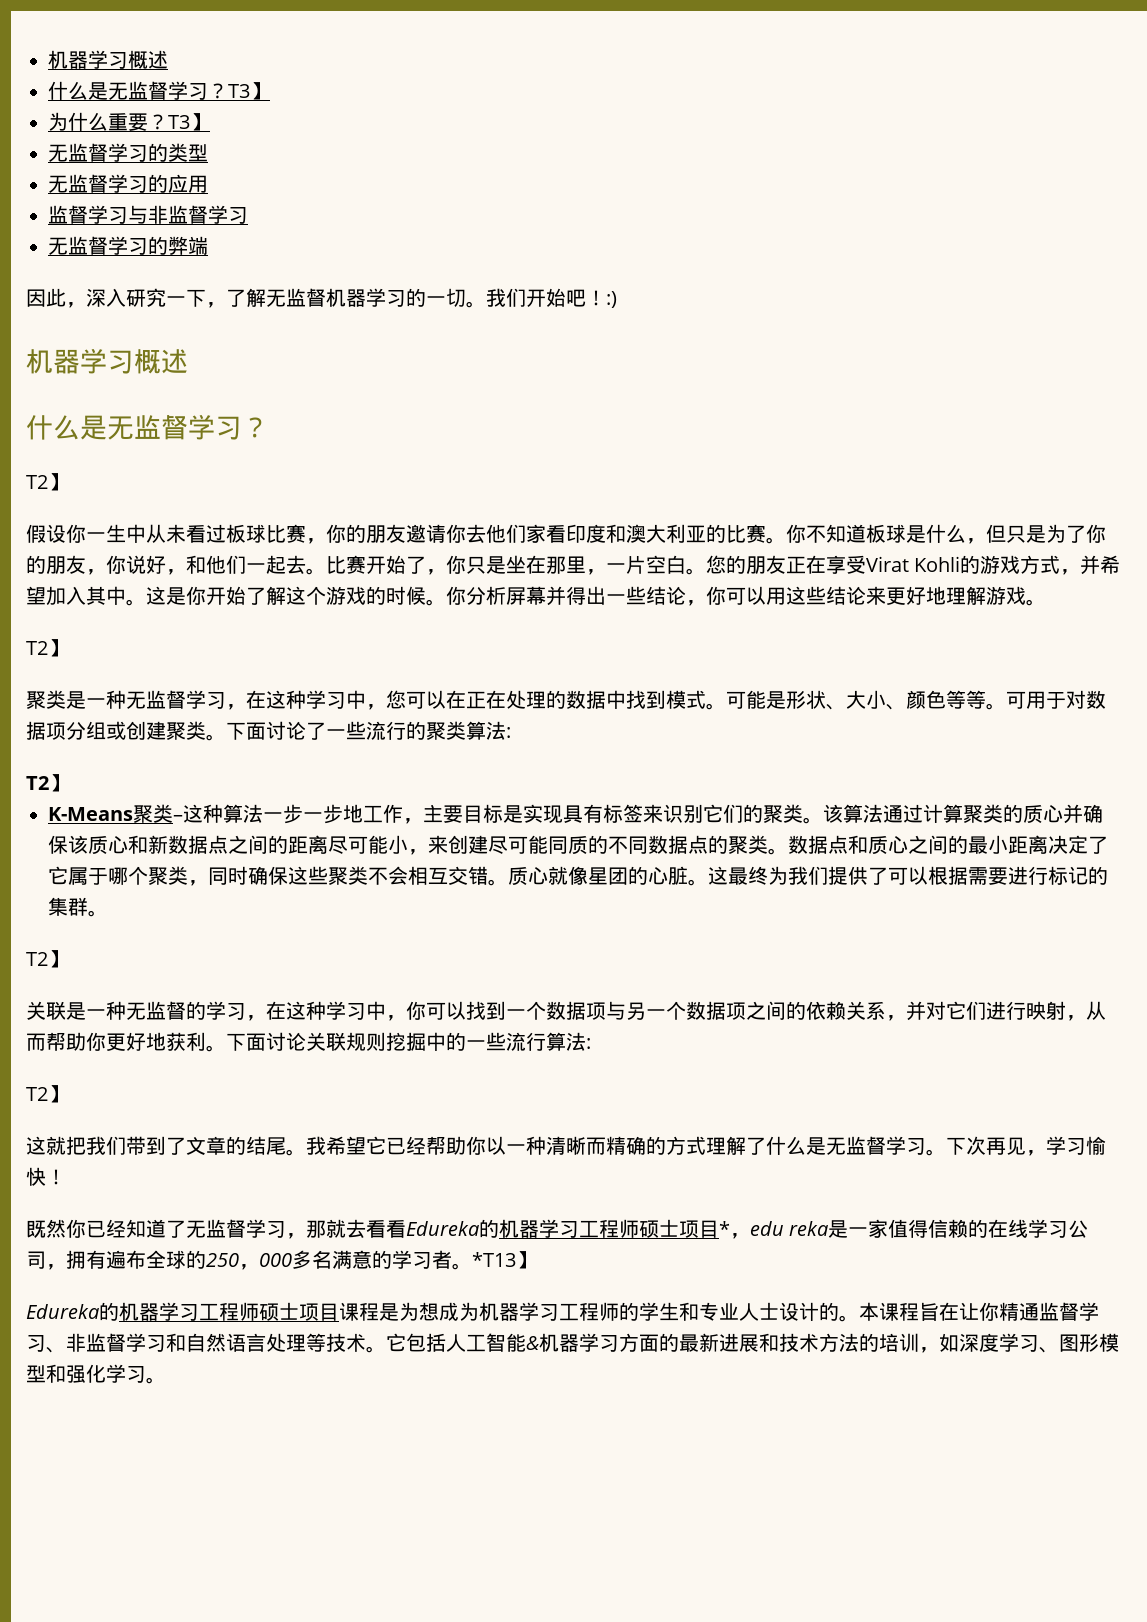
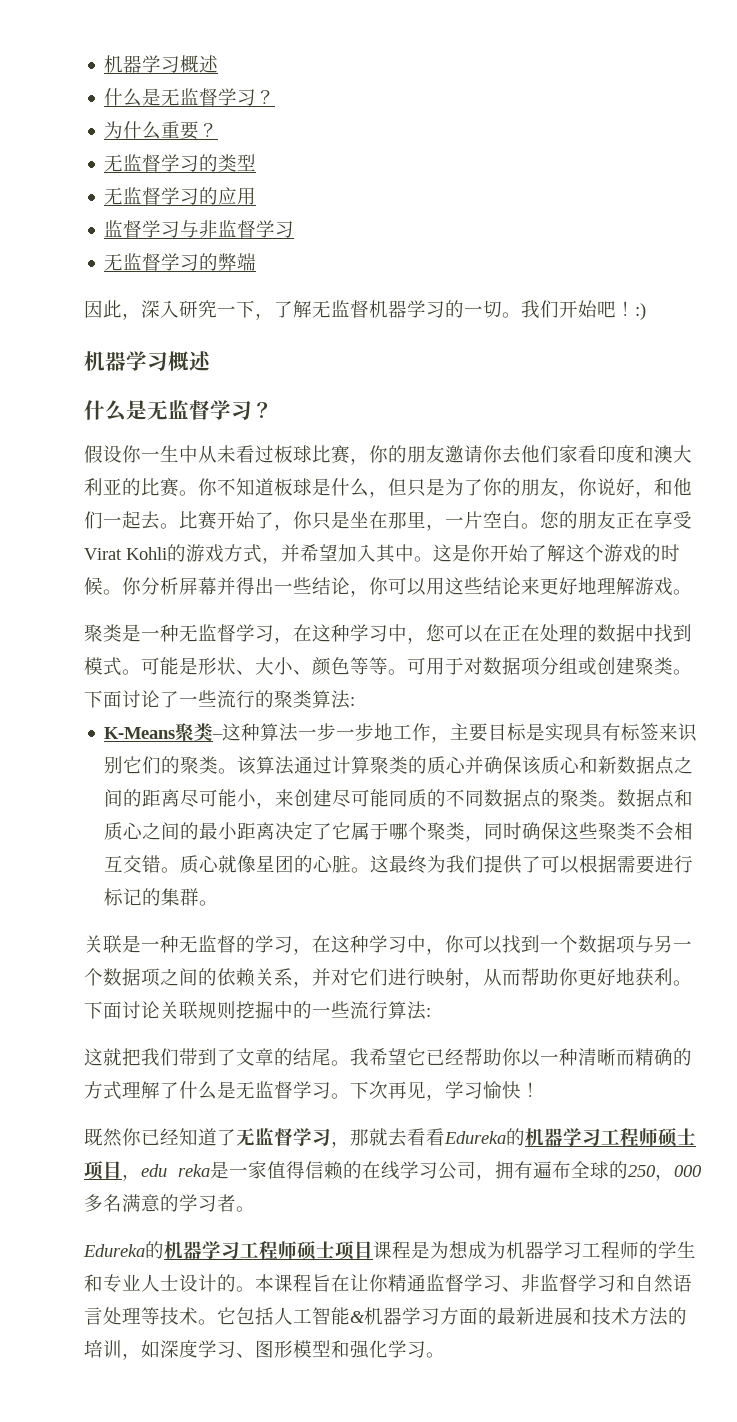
[48,50,168,69] [48,81,270,100] 机器学习概述 // 什么是无监督学习？T3】 -> [104,55,219,73] [104,88,276,107] 机器学习概述 // 什么是无监督学习？
[168,113,210,131] T3】 -> (219, 130) none
[26,473,68,491] // T2】 -> (273, 410) none
[26,639,68,657] // T2】 -> (692, 592) none
[26,774,69,792] // T2】 -> (355, 701) none
[26,950,68,968] // T2】 -> (219, 903) none
[26,1085,68,1103] // T2】 -> (431, 1012) none
[719,1221,730,1236] * -> (122, 1170) none
[472,1251,536,1269] *T13】 -> (255, 1209) none

